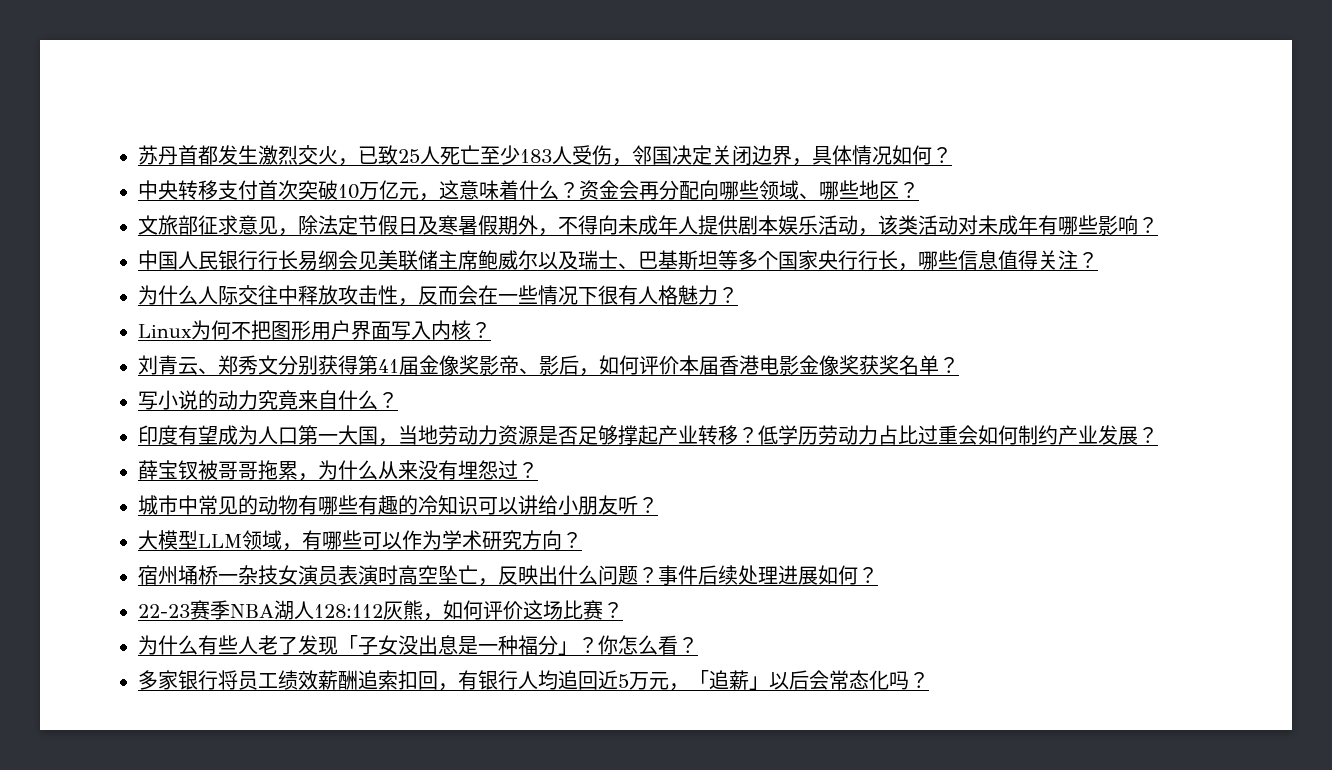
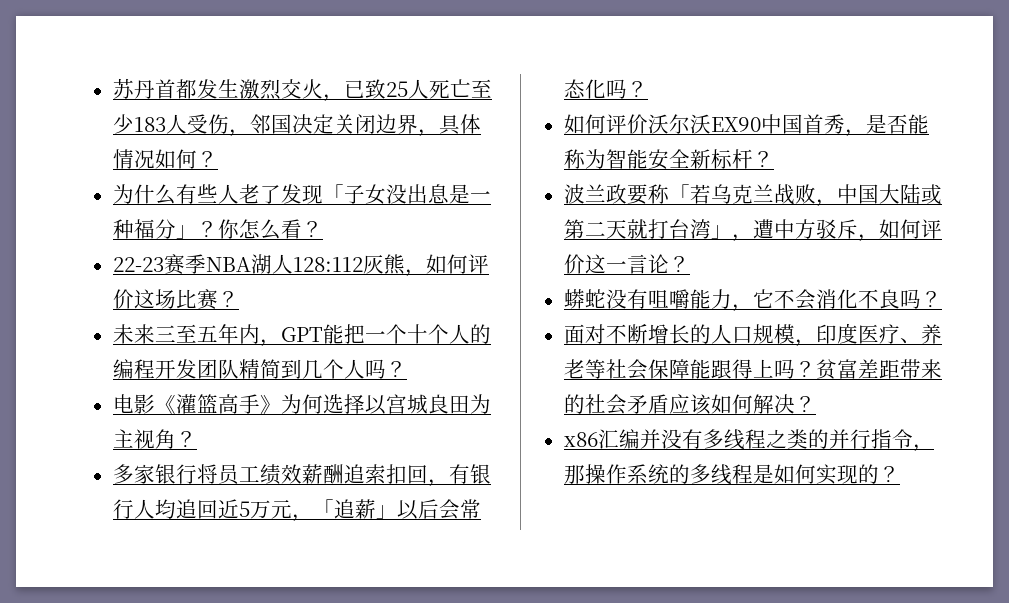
[138,180,919,201] [138,215,1158,236] [138,250,1098,271] [138,285,738,306] [138,320,491,340] [138,355,959,376] [138,390,398,410] [138,425,1158,446] [138,460,538,481] [138,495,658,515] [138,530,582,551] [138,565,878,586] [138,600,623,621] // 中央转移支付首次突破10万亿元，这意味着什么？资金会再分配向哪些领域、哪些地区？ // 文旅部征求意见，除法定节假日及寒暑假期外，不得向未成年人提供剧本娱乐活动，该类活动对未成年有哪些影响？ // 中国人民银行行长易纲会见美联储主席鲍威尔以及瑞士、巴基斯坦等多个国家央行行长，哪些信息值得关注？ // 为什么人际交往中释放攻击性，反而会在一些情况下很有人格魅力？ // Linux为何不把图形用户界面写入内核？ // 刘青云、郑秀文分别获得第41届金像奖影帝、影后，如何评价本届香港电影金像奖获奖名单？ // 写小说的动力究竟来自什么？ // 印度有望成为人口第一大国，当地劳动力资源是否足够撑起产业转移？低学历劳动力占比过重会如何制约产业发展？ // 薛宝钗被哥哥拖累，为什么从来没有埋怨过？ // 城市中常见的动物有哪些有趣的冷知识可以讲给小朋友听？ // 大模型LLM领域，有哪些可以作为学术研究方向？ // 宿州埇桥一杂技女演员表演时高空坠亡，反映出什么问题？事件后续处理进展如何？ // 22-23赛季NBA湖人128:112灰熊，如何评价这场比赛？ -> (218, 159) none
(698, 645) none -> [112,254,489,277] [112,289,239,310] [112,324,491,347] [112,359,407,379] [112,394,491,415] [112,429,197,449] // 22-23赛季NBA湖人128:112灰熊，如何评价这场比赛？ // 未来三至五年内，GPT能把一个十个人的编程开发团队精简到几个人吗？ // 电影《灌篮高手》为何选择以宫城良田为主视角？
(929, 680) none -> [563,114,929,137] [563,149,774,170] [563,184,942,207] [563,219,942,242] [563,254,690,274] [563,289,942,312] [563,323,942,347] [563,359,942,380] [563,394,816,415] [563,429,934,452] [563,464,900,485] // 如何评价沃尔沃EX90中国首秀，是否能称为智能安全新标杆？ // 波兰政要称「若乌克兰战败，中国大陆或第二天就打台湾」，遭中方驳斥，如何评价这一言论？ // 蟒蛇没有咀嚼能力，它不会消化不良吗？ // 面对不断增长的人口规模，印度医疗、养老等社会保障能跟得上吗？贫富差距带来的社会矛盾应该如何解决？ // x86汇编并没有多线程之类的并行指令，那操作系统的多线程是如何实现的？

